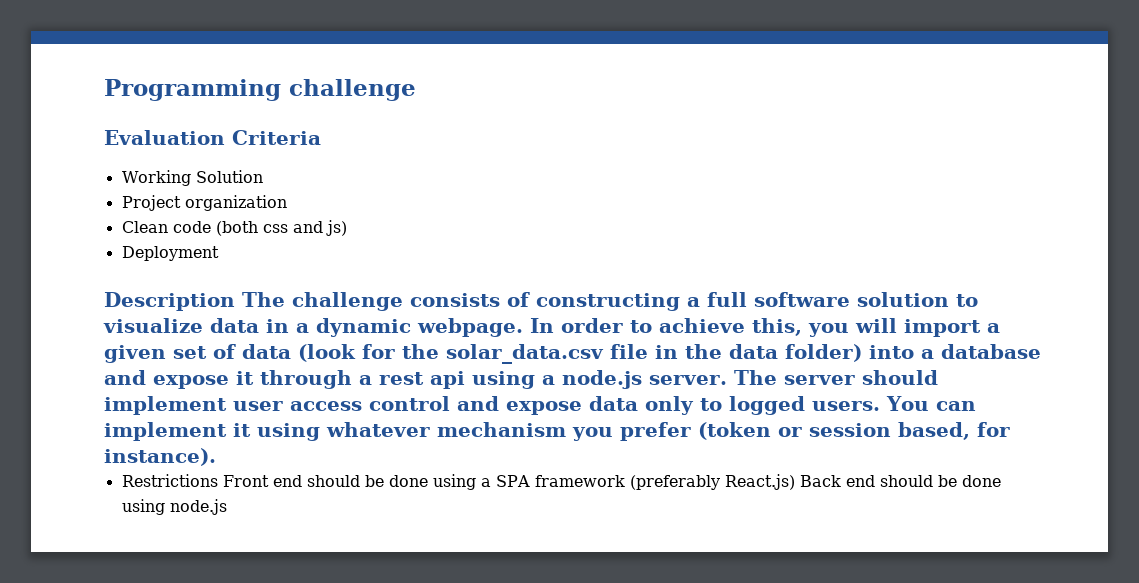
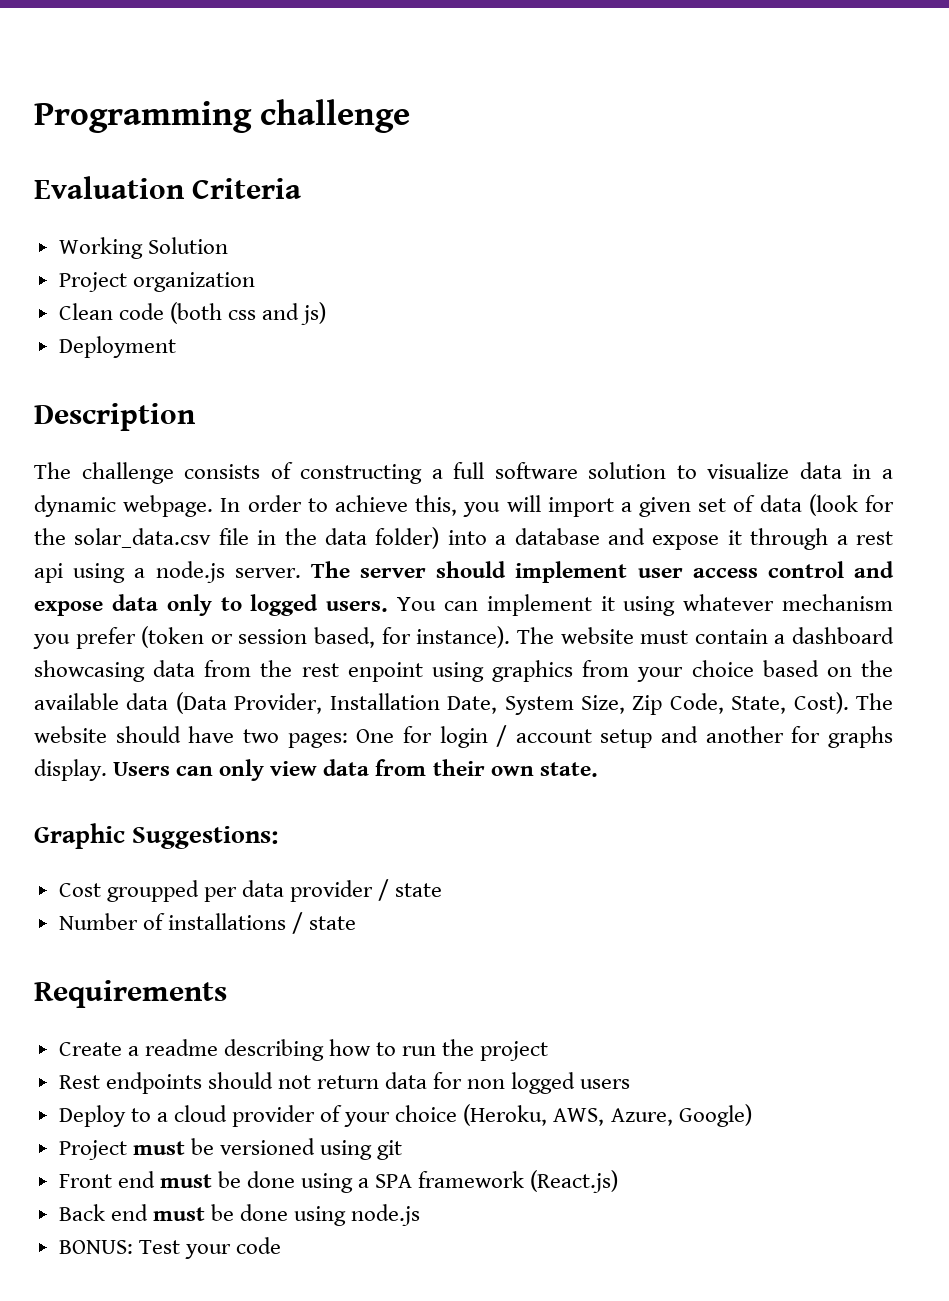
(235, 301) none -> (196, 417) //
[121,474,218,487] // Restrictions -> [516,627,895,644] [34,660,894,682] [34,692,893,715] [34,725,893,748] [34,759,598,781] [34,823,279,849] [58,879,443,902] [58,912,357,934] [34,980,227,1008] [58,1039,549,1061] [58,1072,631,1094] [58,1104,752,1127] [58,1138,403,1160] The website must contain a dashboard showcasing data from the rest enpoint using graphics from your choice based on the available data (Data Provider, Installation Date, System Size, Zip Code, State, Cost). The website should have two pages: One for login / account setup and another for graphs display. Users can only view data from their own state. // Graphic Suggestions: // Cost groupped per data provider / state // Number of installations / state // Requirements // Create a readme describing how to run the project // Rest endpoints should not return data for non logged users // Deploy to a cloud provider of your choice (Heroku, AWS, Azure, Google) // Project must be versioned using git //
[306,475,360,487] should -> [159,1174,212,1188] must
[629,474,795,490] (preferably React.js) -> [530,1170,619,1193] (React.js) //
[879,475,933,487] should -> [152,1207,205,1221] must
(227, 507) none -> [58,1237,281,1259] // BONUS: Test your code

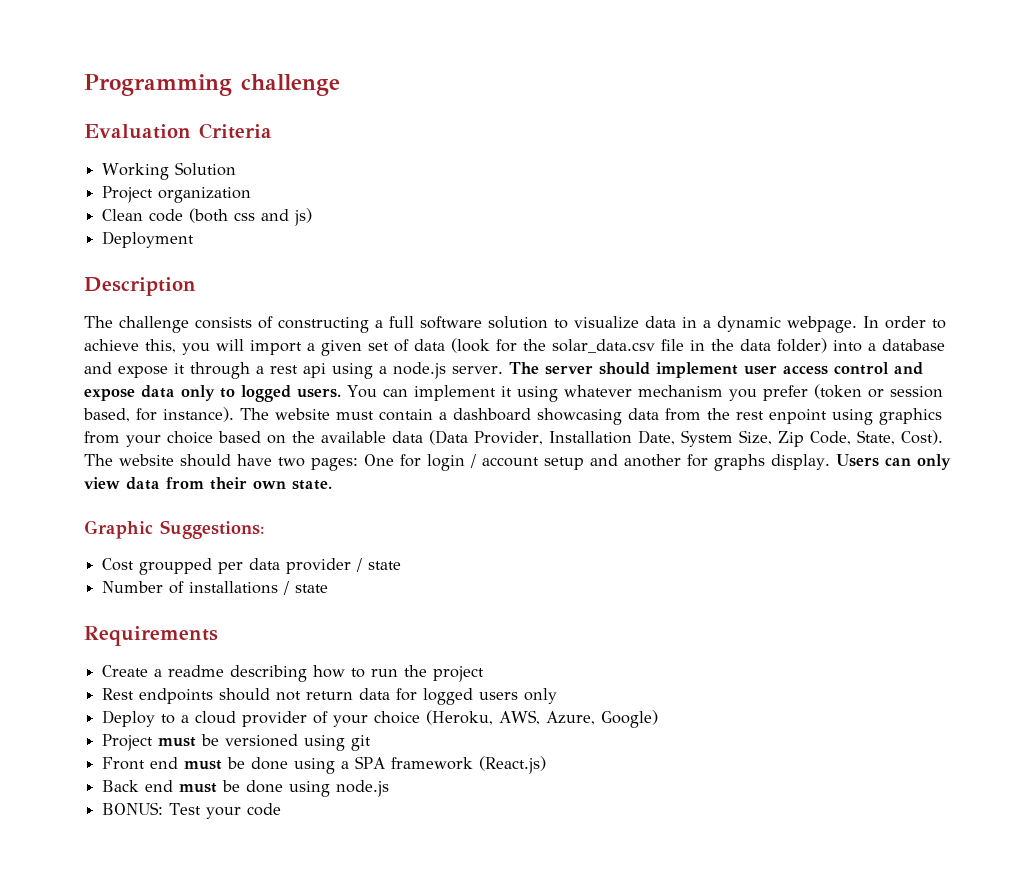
[467,1079,506,1089] non -> (418, 694) none
(631, 1084) none -> [524,688,558,704] only

